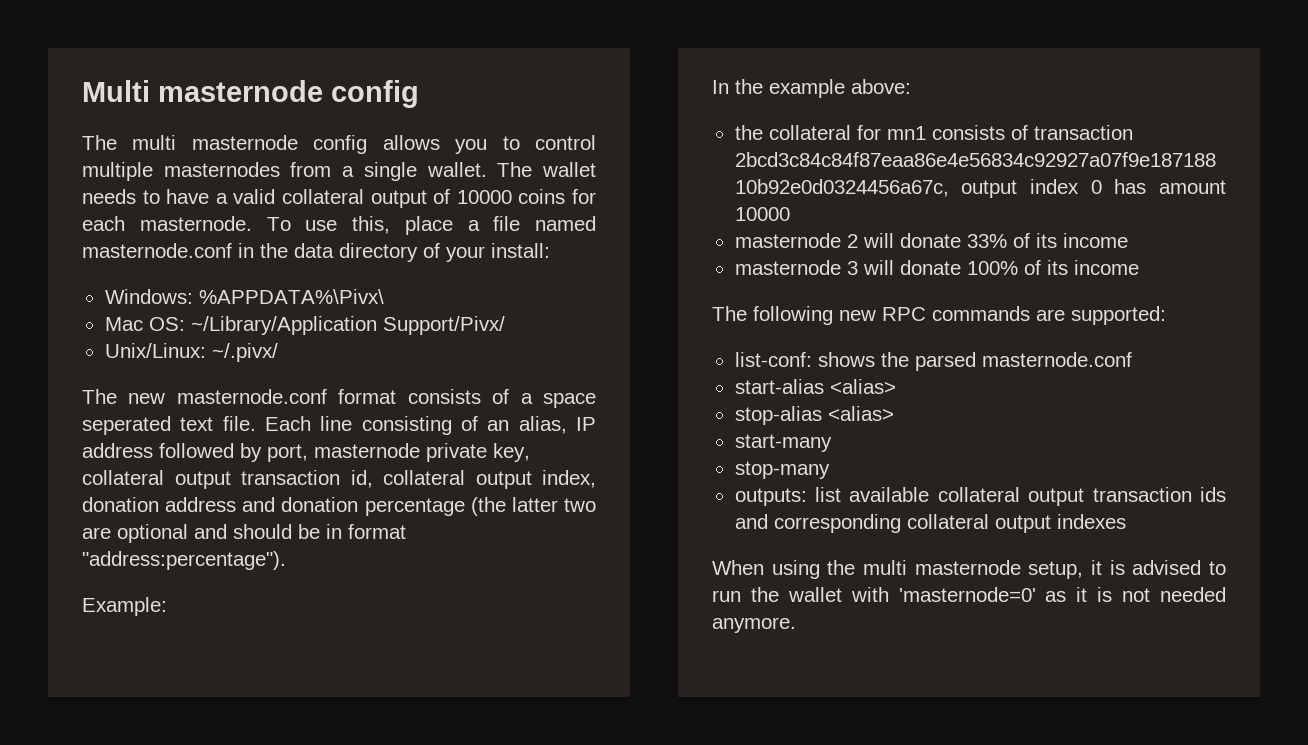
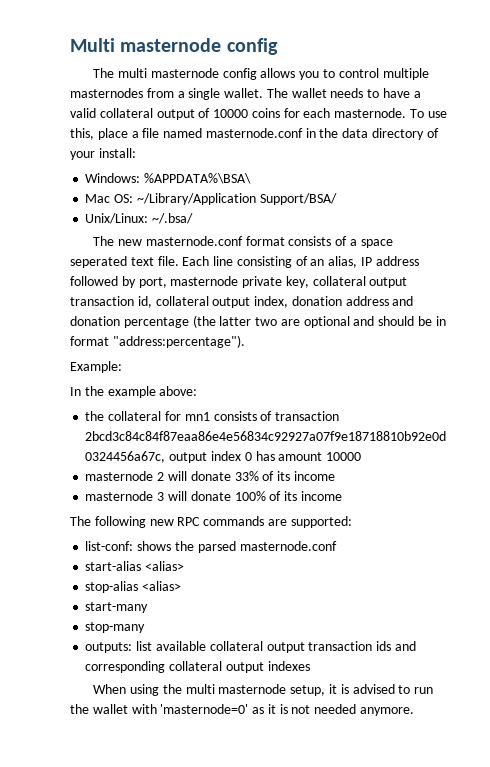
[198,289,384,304] %APPDATA%\Pivx\ -> [144,173,252,184] %APPDATA%\BSA\
[382,316,505,335] Support/Pivx/ -> [259,193,337,205] Support/BSA/
[211,343,278,362] ~/.pivx/ -> [152,213,194,224] ~/.bsa/

